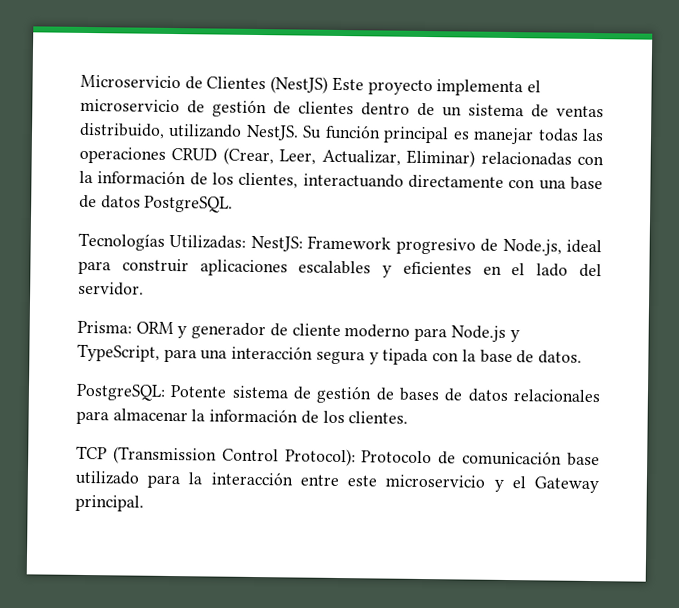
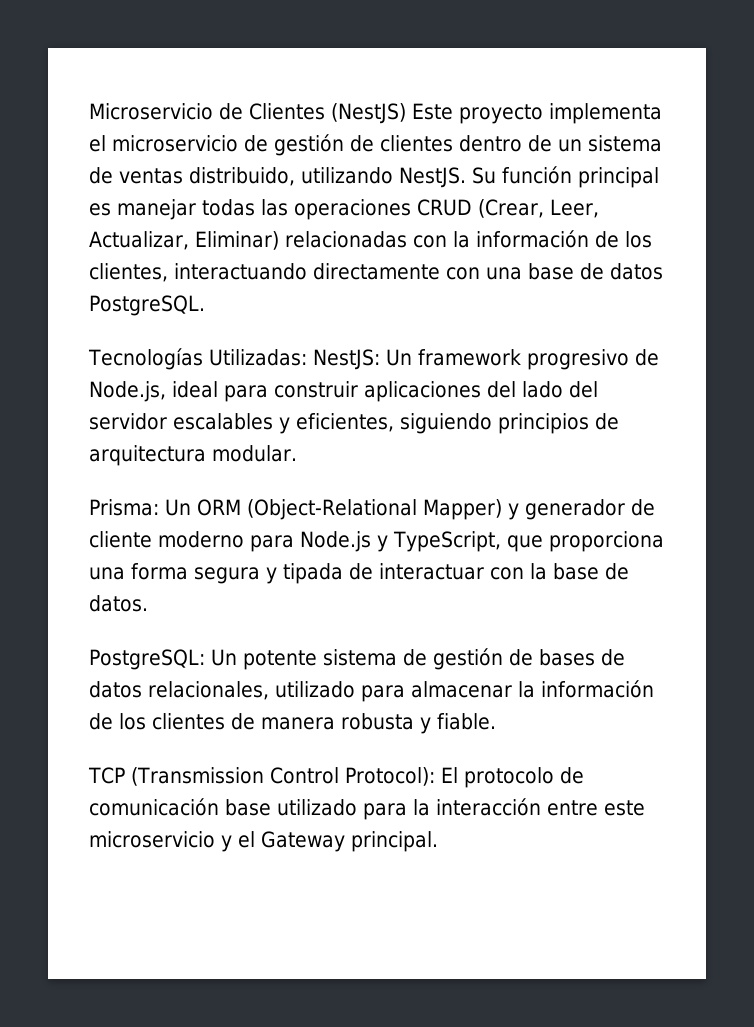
[307,235,392,250] Framework -> [385,349,521,366] Un framework
[298,260,602,278] [78,281,144,296] [77,320,174,335] escalables y eficientes en el lado del servidor. // Prisma: ORM -> [487,381,598,398] [89,413,619,434] [89,445,297,466] [89,499,502,520] del lado del servidor escalables y eficientes, siguiendo principios de arquitectura modular. // Prisma: Un ORM (Object-Relational Mapper)
[163,345,314,363] para una interacción -> [506,531,664,552] [89,563,188,580] que proporciona una forma
(429, 357) none -> [349,563,484,580] de interactuar
[170,385,228,398] Potente -> [210,649,317,670] Un potente
[512,389,600,403] relacionales -> [148,681,355,700] relacionales, utilizado
[348,411,409,424] clientes. -> [152,713,496,734] clientes de manera robusta y fiable.
[361,450,433,464] Protocolo -> [440,767,554,788] El protocolo

